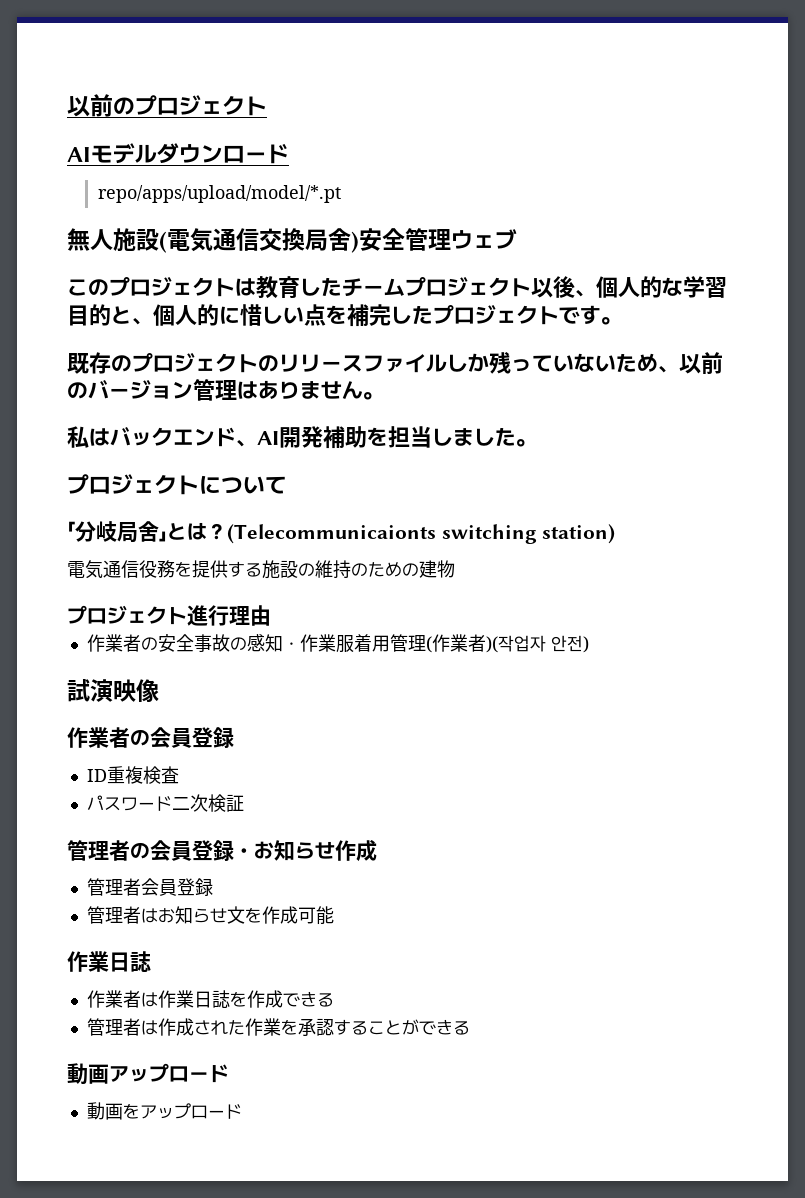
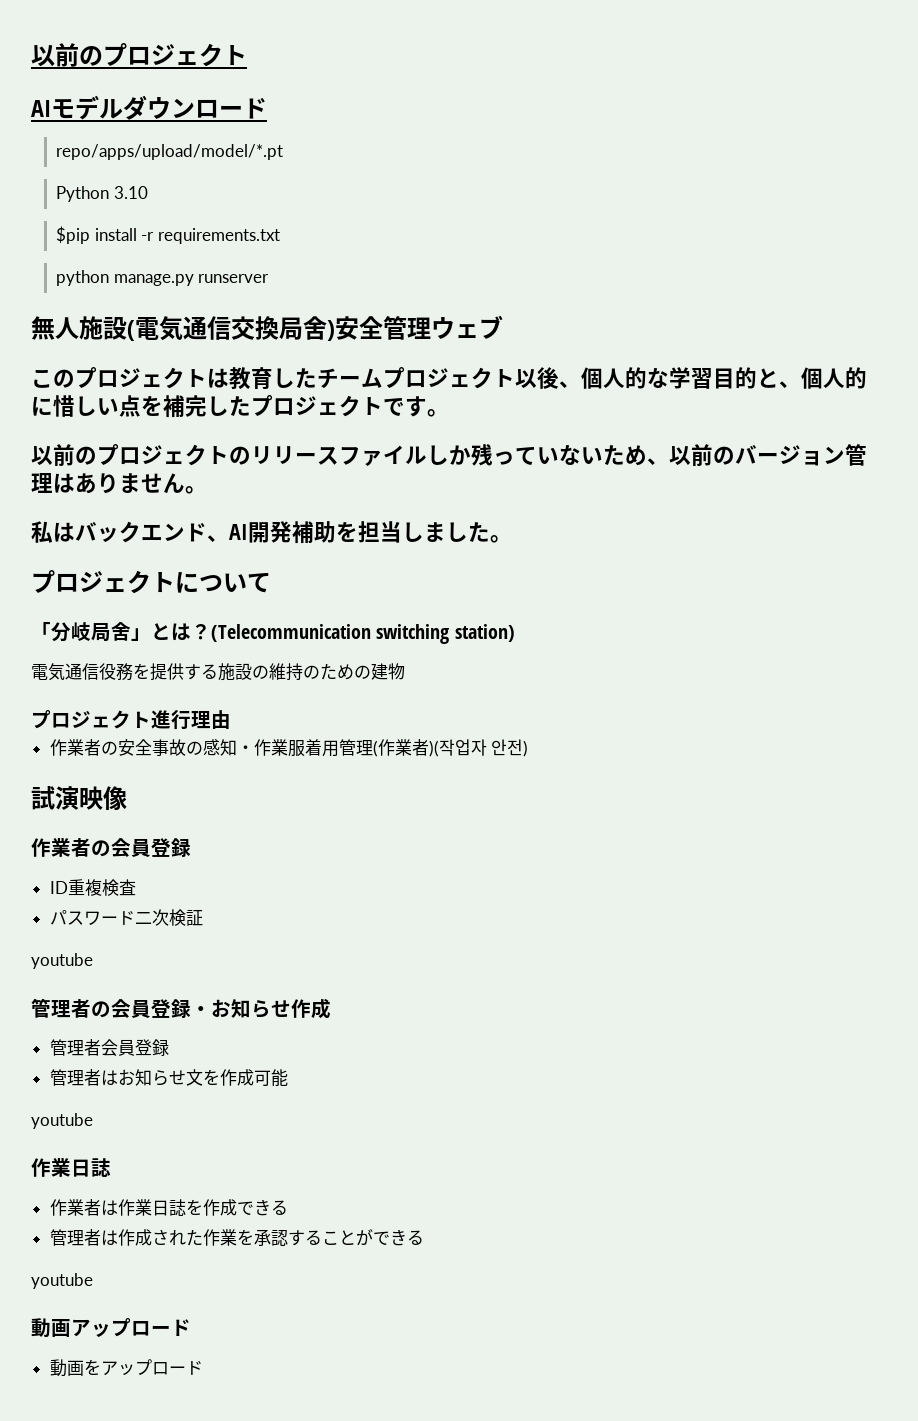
(341, 194) none -> [56,186,148,202] [56,226,280,244] [56,270,270,286] // Python 3.10 // $pip install -r requirements.txt // python manage.py runserver
[67,352,111,374] 既存 -> [31,444,75,466] 以前
[227,524,436,544] (Telecommunicaionts -> [211,624,371,642] (Telecommunication
(244, 803) none -> [31,953,93,969] // youtube
(334, 915) none -> [31,1113,93,1129] // youtube
(470, 1028) none -> [31,1273,93,1289] // youtube

